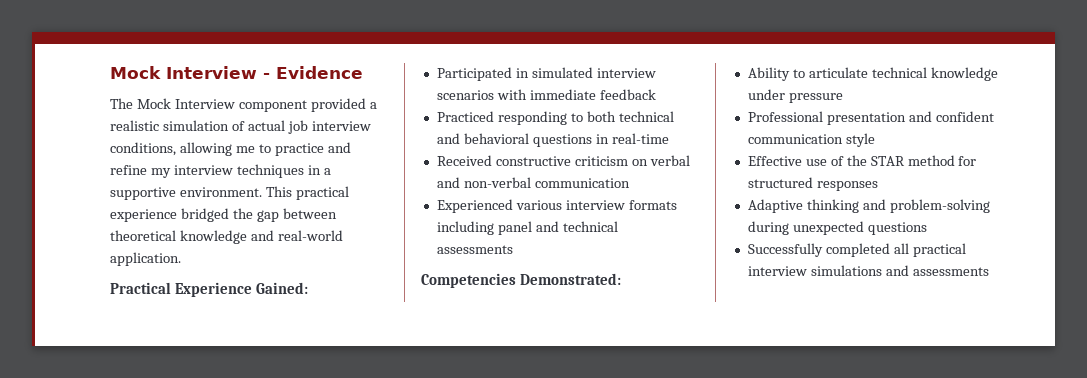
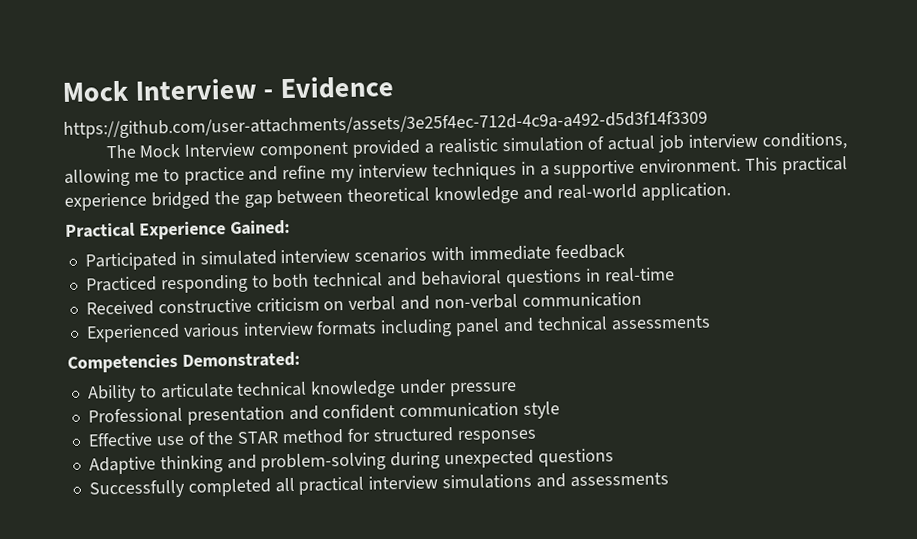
(363, 72) none -> [63,110,708,139] // https://github.com/user-attachments/assets/3e25f4ec-712d-4c9a-a492-d5d3f14f3309

